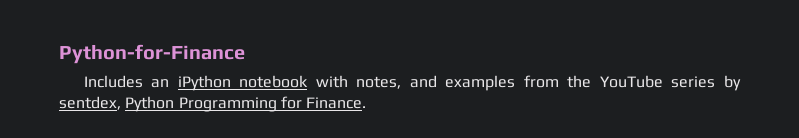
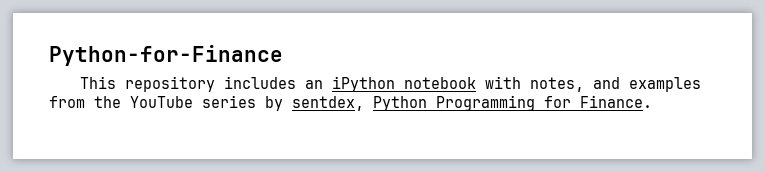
[83,75,143,88] Includes -> [80,76,297,92] This repository includes

